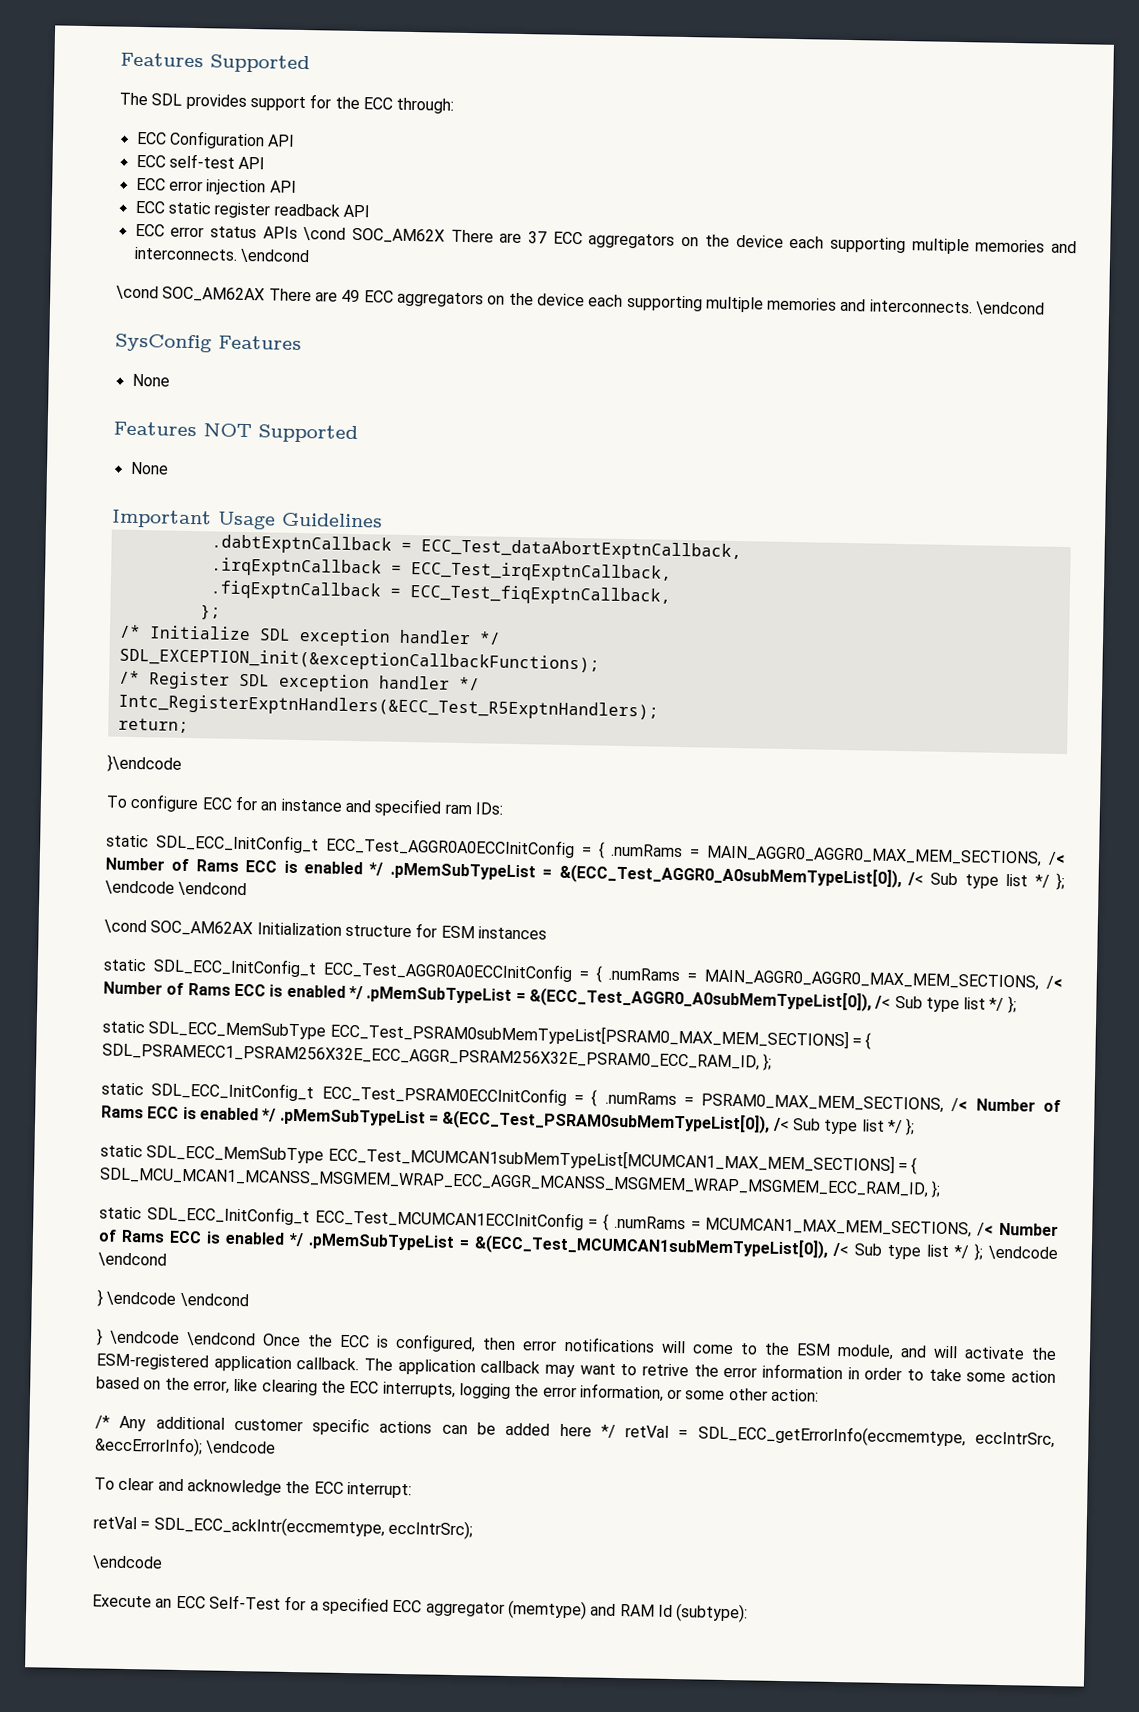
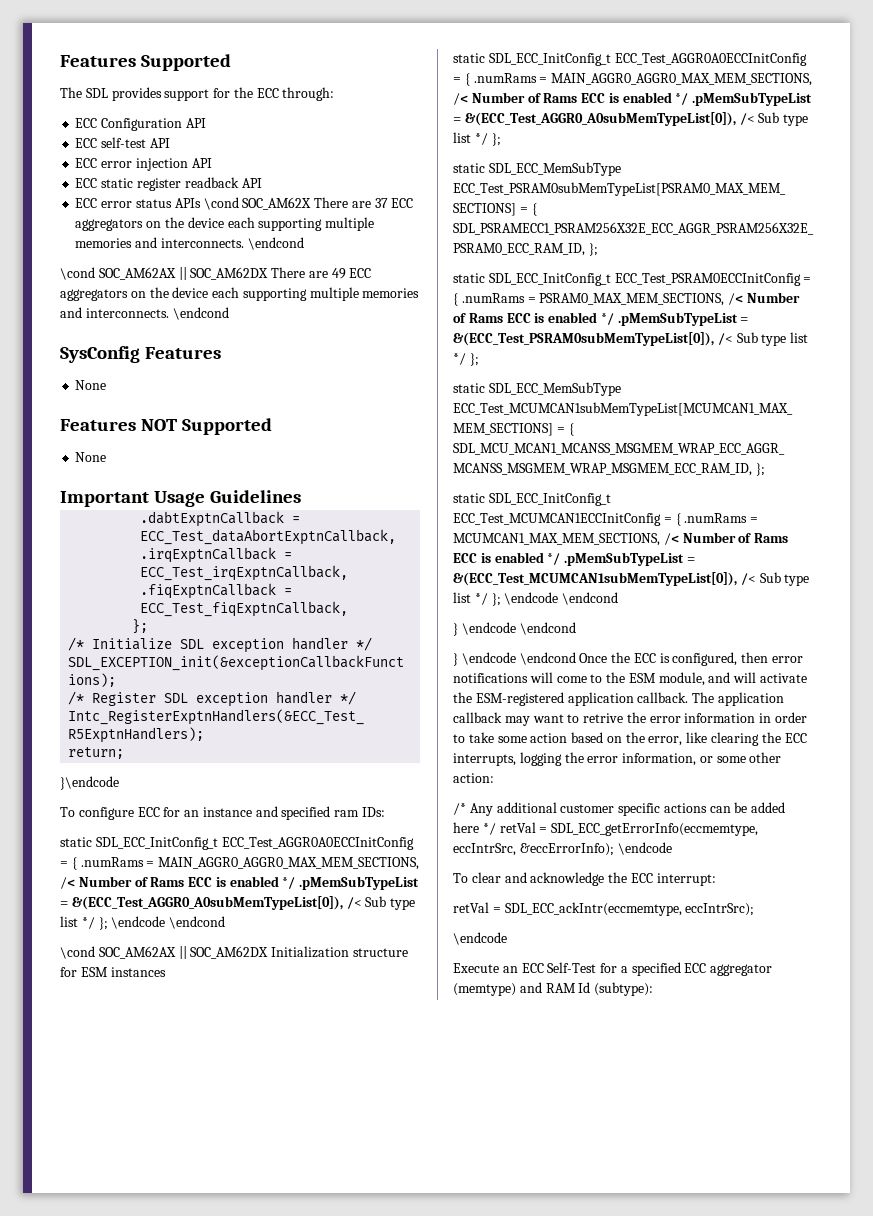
(266, 294) none -> [178,267,269,280] || SOC_AM62DX
(254, 928) none -> [178,946,269,959] || SOC_AM62DX

